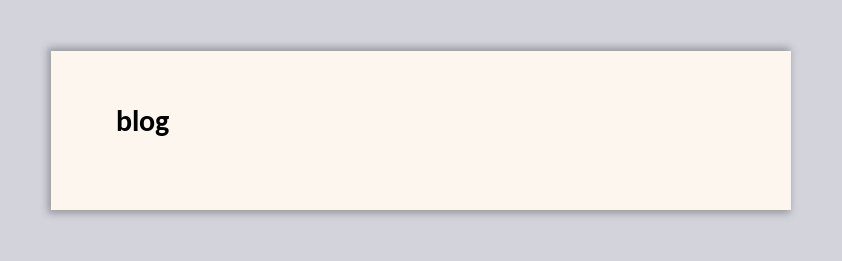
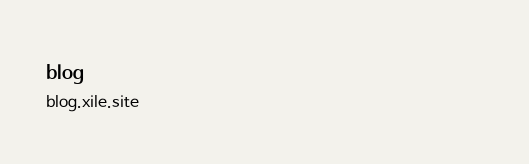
(169, 123) none -> [46,95,139,112] // blog.xile.site

